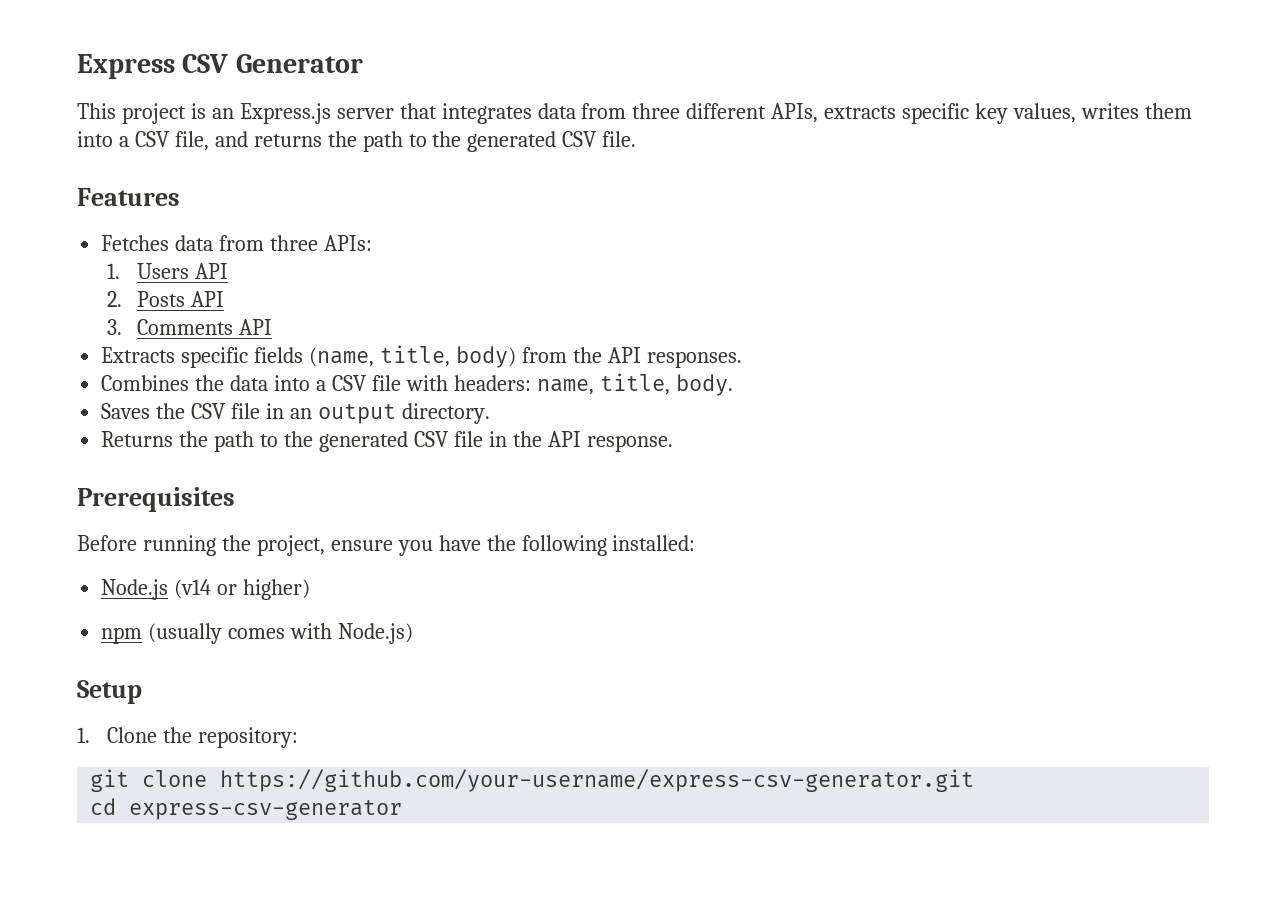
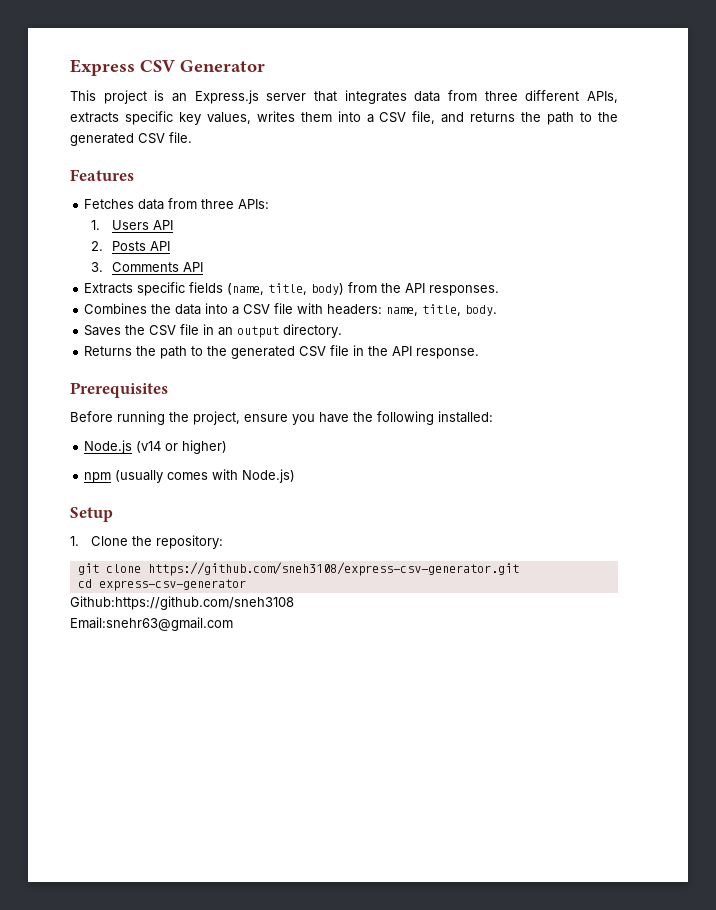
[220,769,975,792] https://github.com/your-username/express-csv-generator.git -> [147,562,519,576] https://github.com/sneh3108/express-csv-generator.git
(403, 810) none -> [70,596,294,610] [70,617,233,631] // Github:https://github.com/sneh3108 // Email:snehr63@gmail.com

